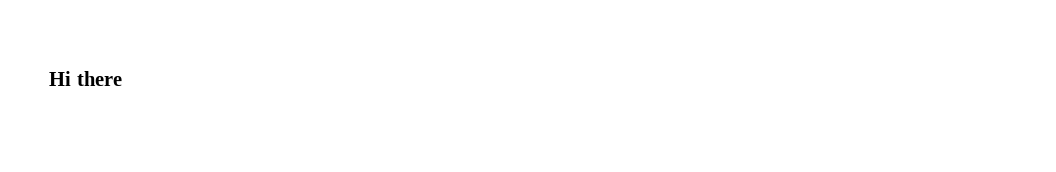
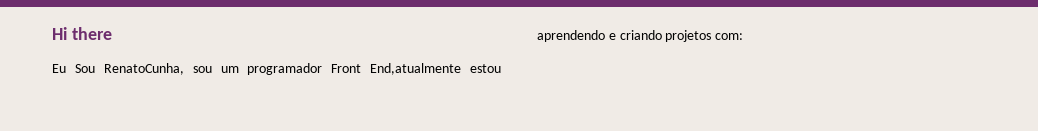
(122, 78) none -> [52,63,501,75] [537,30,744,42] // Eu Sou RenatoCunha, sou um programador Front End,atualmente estou aprendendo e criando projetos com:

